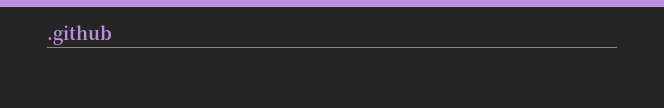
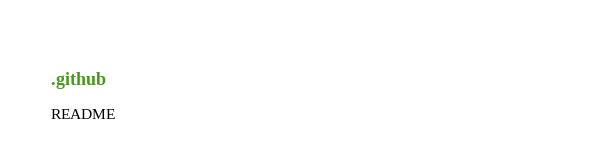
(112, 35) none -> [51,109,115,119] // README

